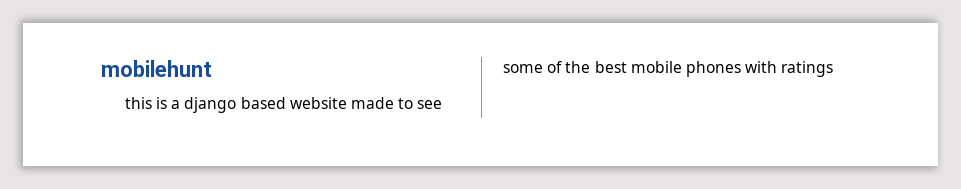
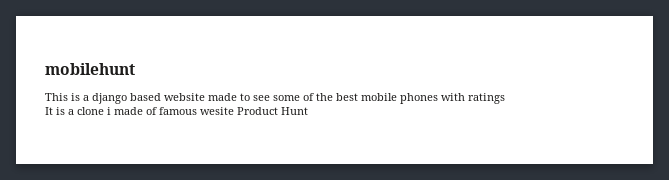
[124,97,152,109] this -> [45,93,68,101] This
(834, 69) none -> [45,107,308,115] // It is a clone i made of famous wesite Product Hunt

